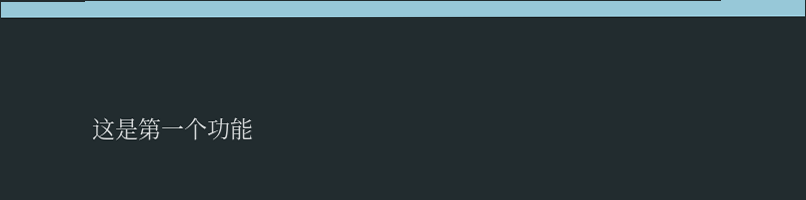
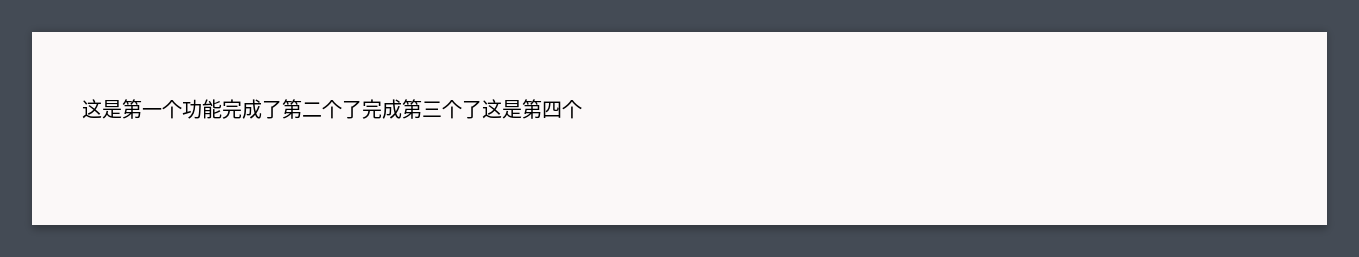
(254, 129) none -> [222,99,582,119] 完成了第二个了完成第三个了这是第四个

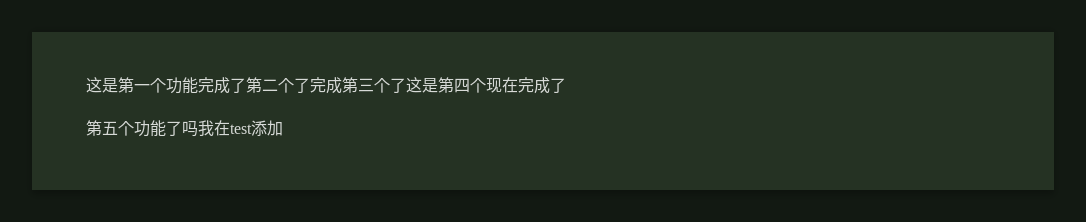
(582, 109) none -> [486,77,566,94] [86,120,283,137] 现在完成了 // 第五个功能了吗我在test添加

